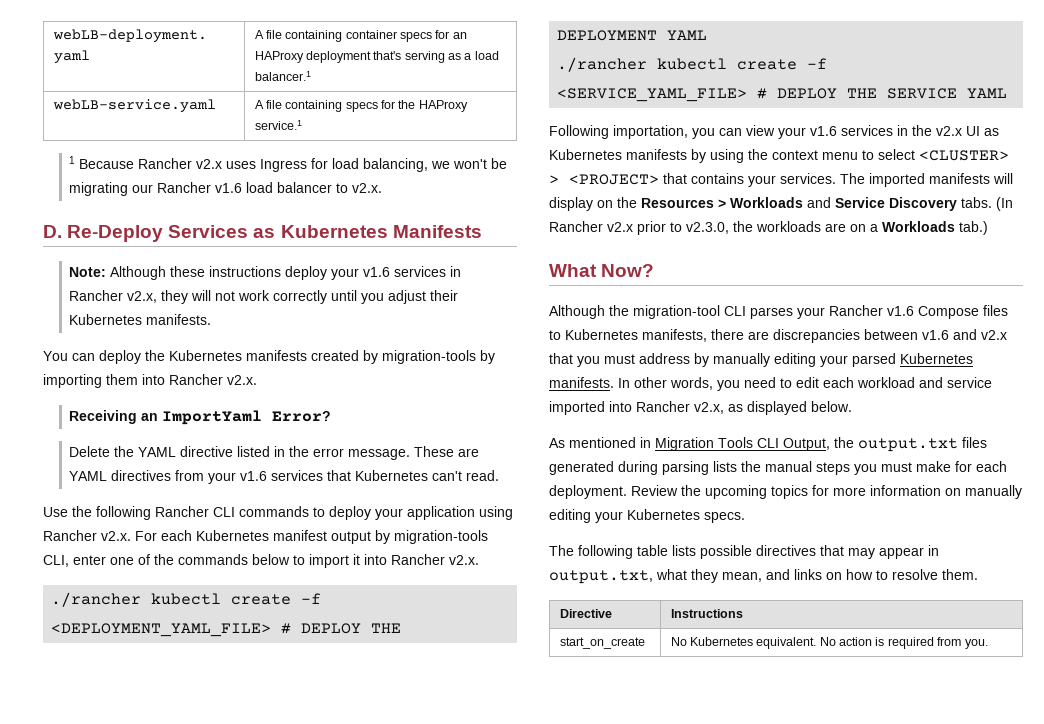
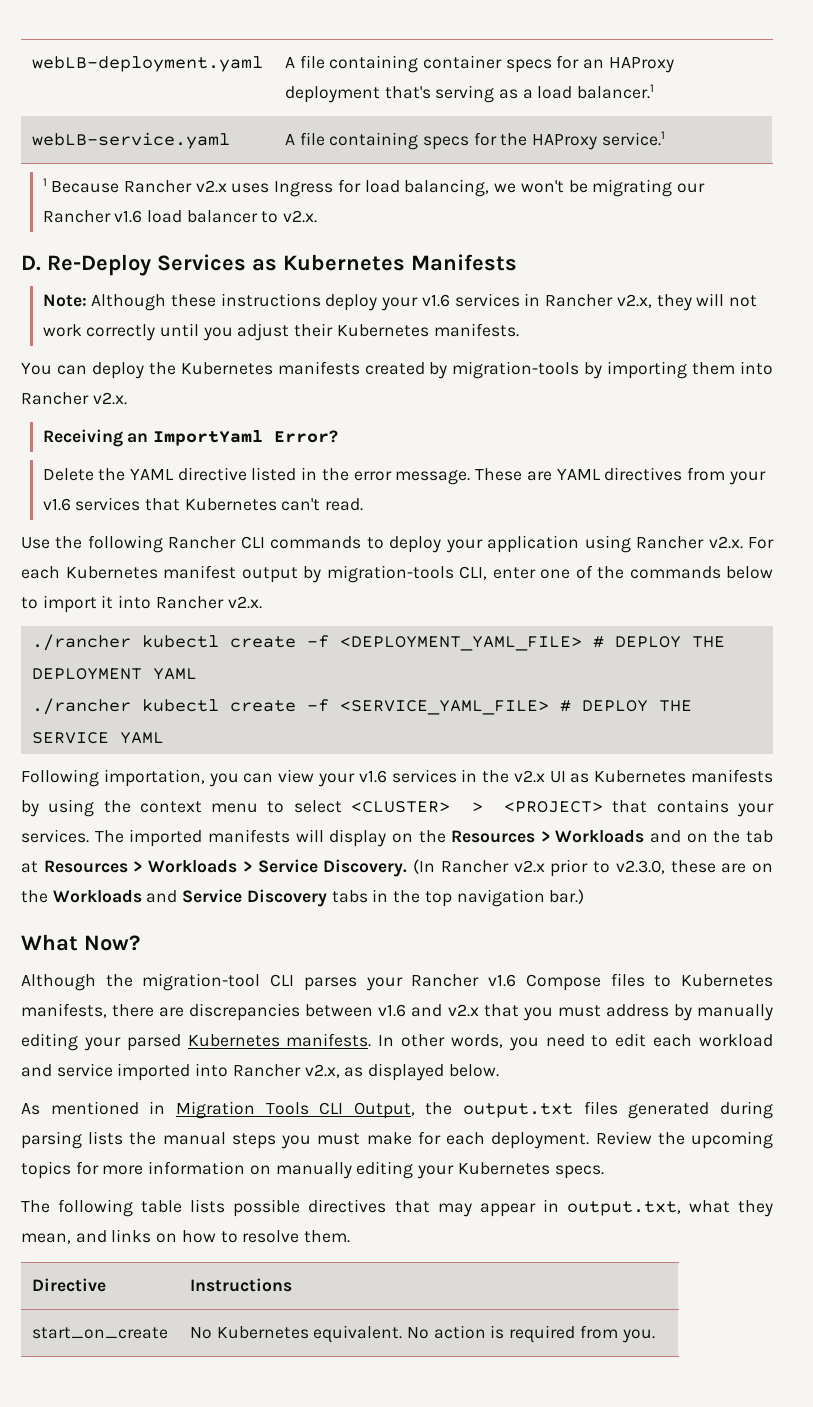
[835,197,992,211] Service Discovery tabs. -> [686,830,773,843] [21,859,408,877] on the tab at Resources > Workloads > Service Discovery.
[733,221,988,235] the workloads are on a Workloads tab.) -> [670,860,774,873] [21,889,585,907] these are on the Workloads and Service Discovery tabs in the top navigation bar.)

